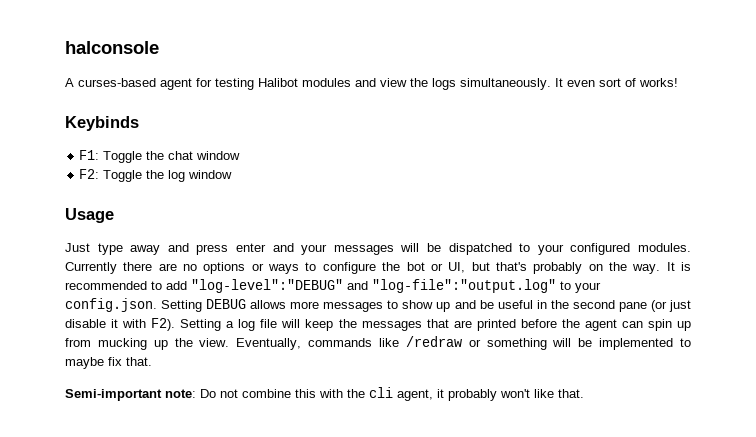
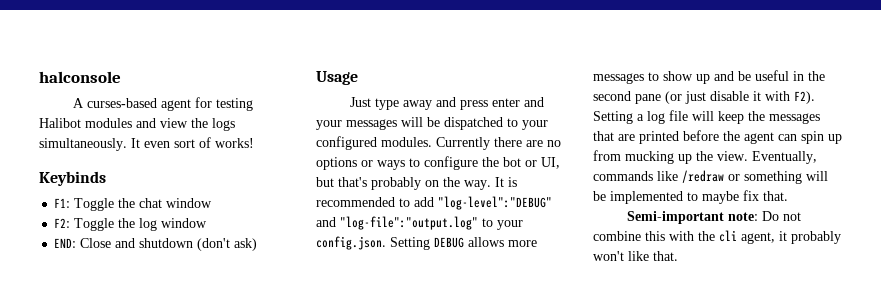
(233, 174) none -> [54,238,258,251] // END: Close and shutdown (don't ask)

